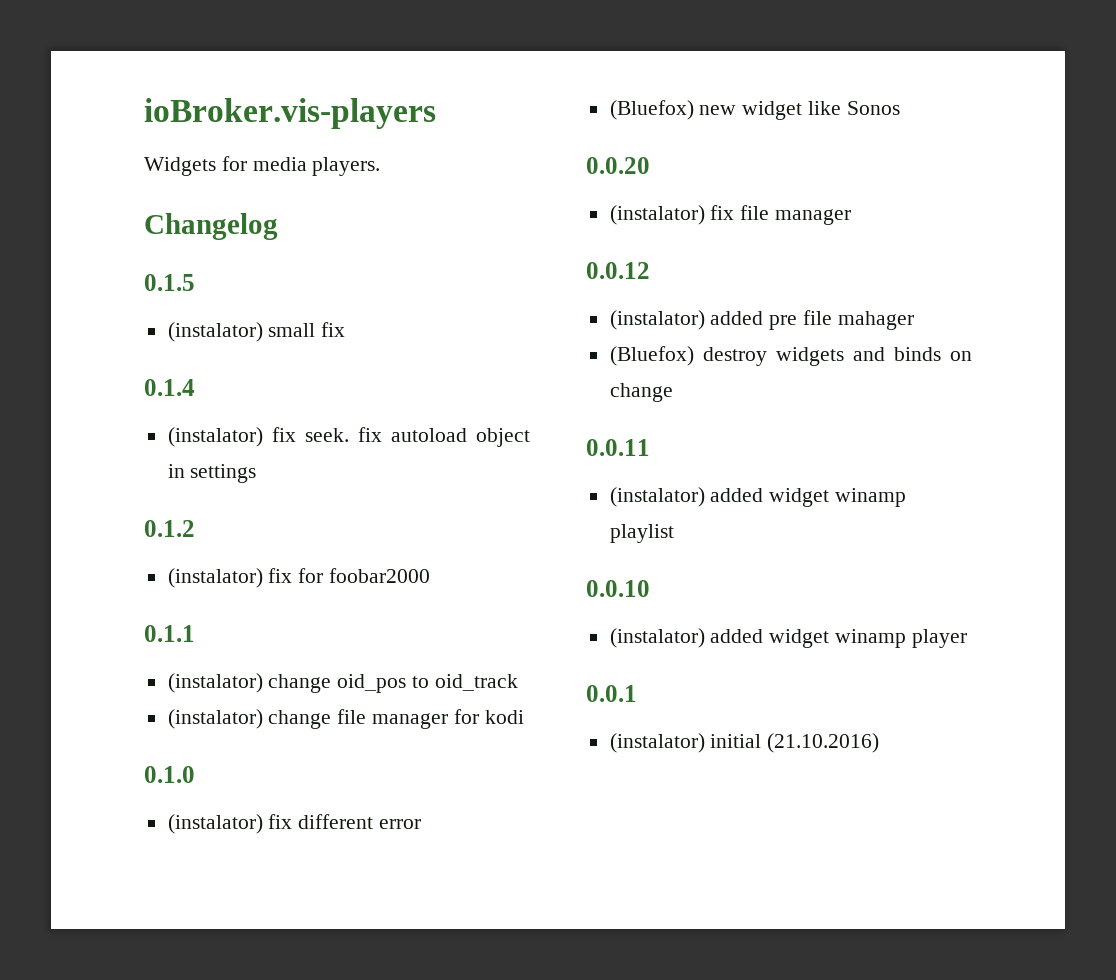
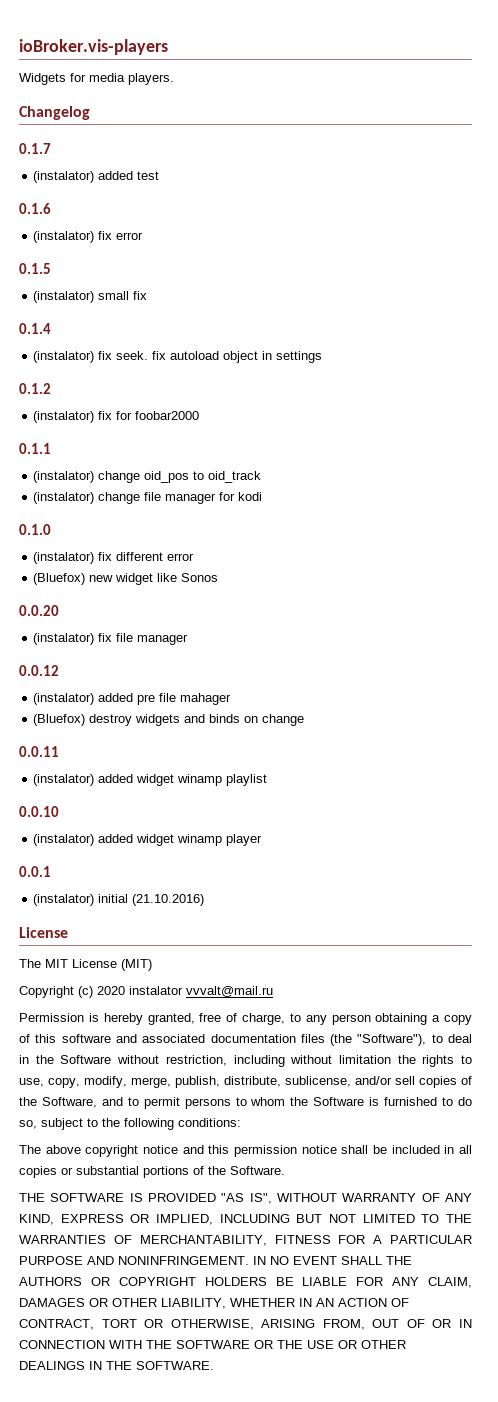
(278, 226) none -> [19,143,51,154] [33,171,160,183] [19,203,51,214] [33,231,144,243] // 0.1.7 // (instalator) added test // 0.1.6 // (instalator) fix error
(880, 743) none -> [19,927,68,938] [19,959,152,971] [19,986,273,998] [19,1013,472,1025] [19,1034,473,1046] [19,1055,472,1067] [19,1076,472,1088] [19,1097,472,1109] [19,1118,241,1130] [19,1145,473,1157] [19,1166,285,1178] [19,1193,472,1204] [19,1214,473,1225] [19,1235,472,1246] [19,1256,412,1265] [19,1277,472,1288] [19,1298,409,1309] [19,1319,472,1330] [19,1340,406,1349] [19,1361,214,1370] // License // The MIT License (MIT) // Copyright (c) 2020 instalator vvvalt@mail.ru // Permission is hereby granted, free of charge, to any person obtaining a copy of this software and associated documentation files (the "Software"), to deal in the Software without restriction, including without limitation the rights to use, copy, modify, merge, publish, distribute, sublicense, and/or sell copies of the Software, and to permit persons to whom the Software is furnished to do so, subject to the following conditions: // The above copyright notice and this permission notice shall be included in all copies or substantial portions of the Software. // THE SOFTWARE IS PROVIDED "AS IS", WITHOUT WARRANTY OF ANY KIND, EXPRESS OR IMPLIED, INCLUDING BUT NOT LIMITED TO THE WARRANTIES OF MERCHANTABILITY, FITNESS FOR A PARTICULAR PURPOSE AND NONINFRINGEMENT. IN NO EVENT SHALL THE AUTHORS OR COPYRIGHT HOLDERS BE LIABLE FOR ANY CLAIM, DAMAGES OR OTHER LIABILITY, WHETHER IN AN ACTION OF CONTRACT, TORT OR OTHERWISE, ARISING FROM, OUT OF OR IN CONNECTION WITH THE SOFTWARE OR THE USE OR OTHER DEALINGS IN THE SOFTWARE.

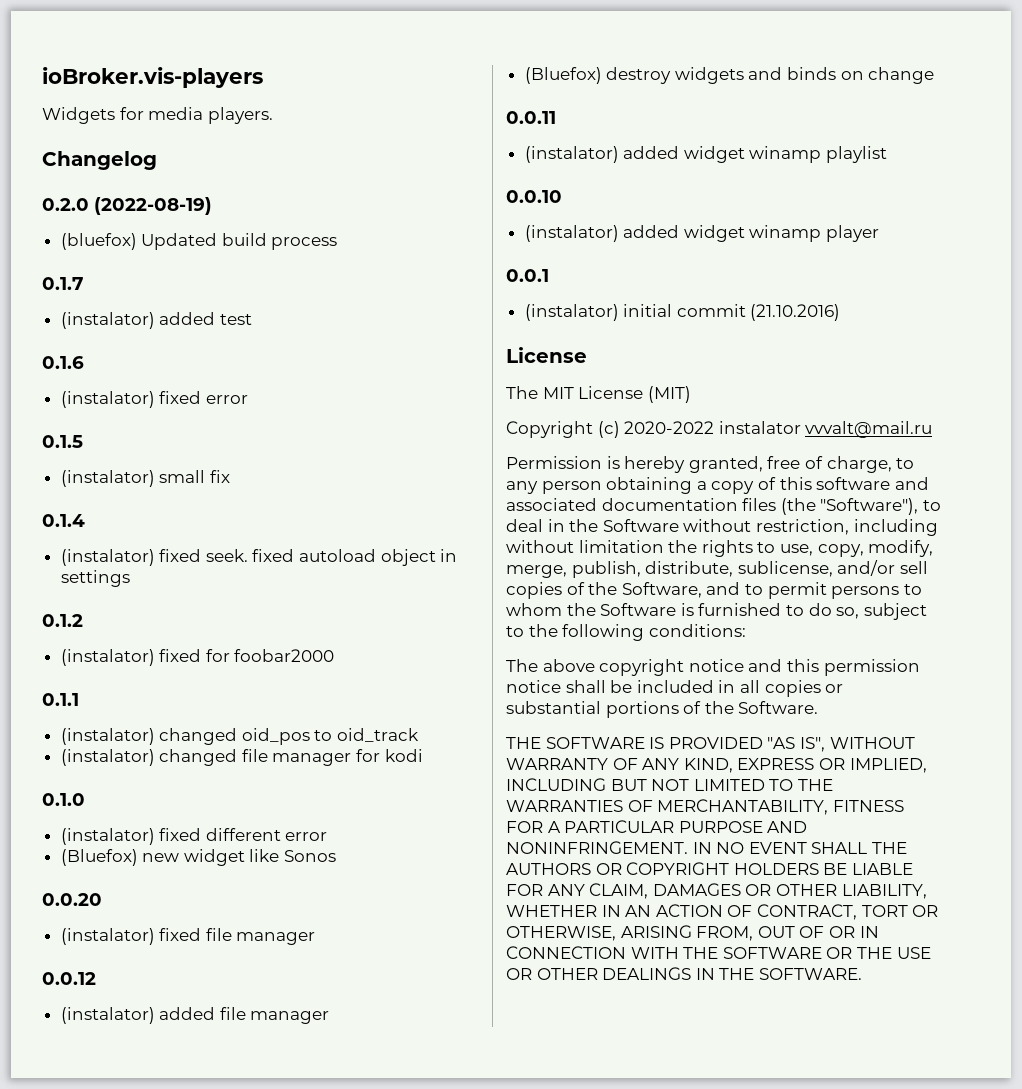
(90, 113) none -> [42,197,212,215] [60,233,338,250] // 0.2.0 (2022-08-19) // (bluefox) Updated build process
[98,231,113,240] fix -> [159,391,202,404] fixed
[98,351,167,360] fix seek. fix -> [159,549,295,562] fixed seek. fixed
[98,411,113,420] fix -> [159,649,202,662] fixed
[98,471,141,483] change -> [159,728,238,745] changed
[98,492,141,504] change -> [159,749,238,766] changed
[98,552,113,561] fix -> [159,828,202,841] fixed
[98,633,113,642] fix -> [159,928,202,941] fixed
[137,693,232,705] pre file mahager -> [219,1007,330,1024] file manager
(129, 898) none -> [676,304,746,317] commit
[97,986,125,995] 2020 -> [624,421,715,434] 2020-2022

